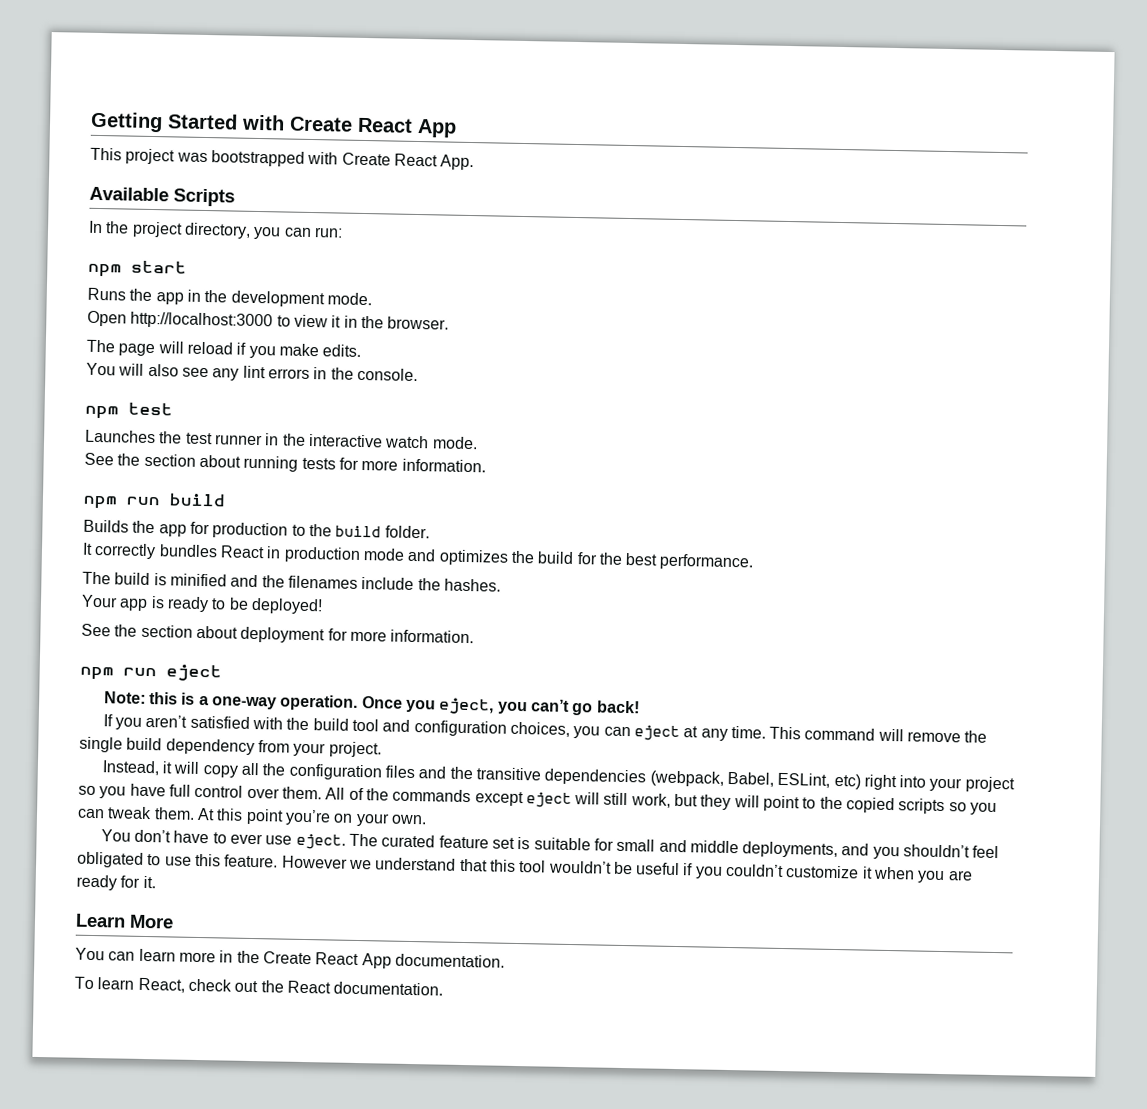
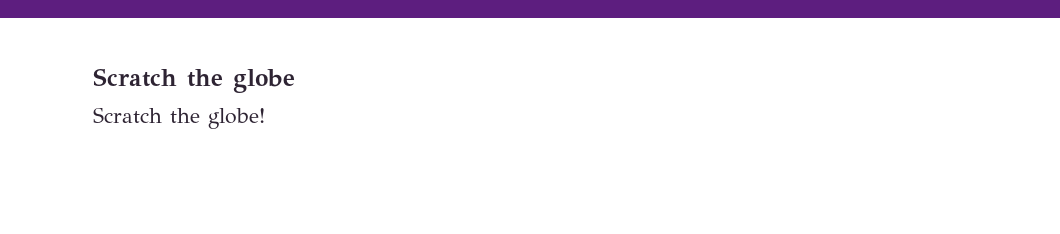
[90,111,457,138] [90,147,475,171] [89,186,235,207] [88,220,343,240] [88,260,187,277] [87,287,372,308] [87,310,450,330] [86,339,362,359] [86,362,418,382] [85,402,173,419] [85,429,478,450] [84,452,486,473] [83,493,226,509] [83,519,430,539] [82,542,755,571] [82,571,501,592] [81,594,323,615] [81,623,475,644] [80,664,222,682] [103,691,640,716] [102,714,988,743] [79,736,382,758] [101,760,1015,793] [78,783,998,816] [77,806,427,827] [100,829,1000,860] [77,851,973,884] [76,874,156,891] [75,913,174,929] [75,947,505,969] [74,976,444,996] Getting Started with Create React App // This project was bootstrapped with Create React App. // Available Scripts // In the project directory, you can run: // npm start // Runs the app in the development mode. // Open http://localhost:3000 to view it in the browser. // The page will reload if you make edits. // You will also see any lint errors in the console. // npm test // Launches the test runner in the interactive watch mode. // See the section about running tests for more information. // npm run build // Builds the app for production to the build folder. // It correctly bundles React in production mode and optimizes the build for the best performance. // The build is minified and the filenames include the hashes. // Your app is ready to be deployed! // See the section about deployment for more information. // npm run eject // Note: this is a one-way operation. Once you eject, you can’t go back! // If you aren’t satisfied with the build tool and configuration choices, you can eject at any time. This command will remove the single build dependency from your project. // Instead, it will copy all the configuration files and the transitive dependencies (webpack, Babel, ESLint, etc) right into your project so you have full control over them. All of the commands except eject will still work, but they will point to the copied scripts so you can tweak them. At this point you’re on your own. // You don’t have to ever use eject. The curated feature set is suitable for small and middle deployments, and you shouldn’t feel obligated to use this feature. However we understand that this tool wouldn’t be useful if you couldn’t customize it when you are ready for it. // Learn More // You can learn more in the Create React App documentation. // To learn React, check out the React documentation. -> [93,68,295,93] [93,107,265,129] Scratch the globe // Scratch the globe!

